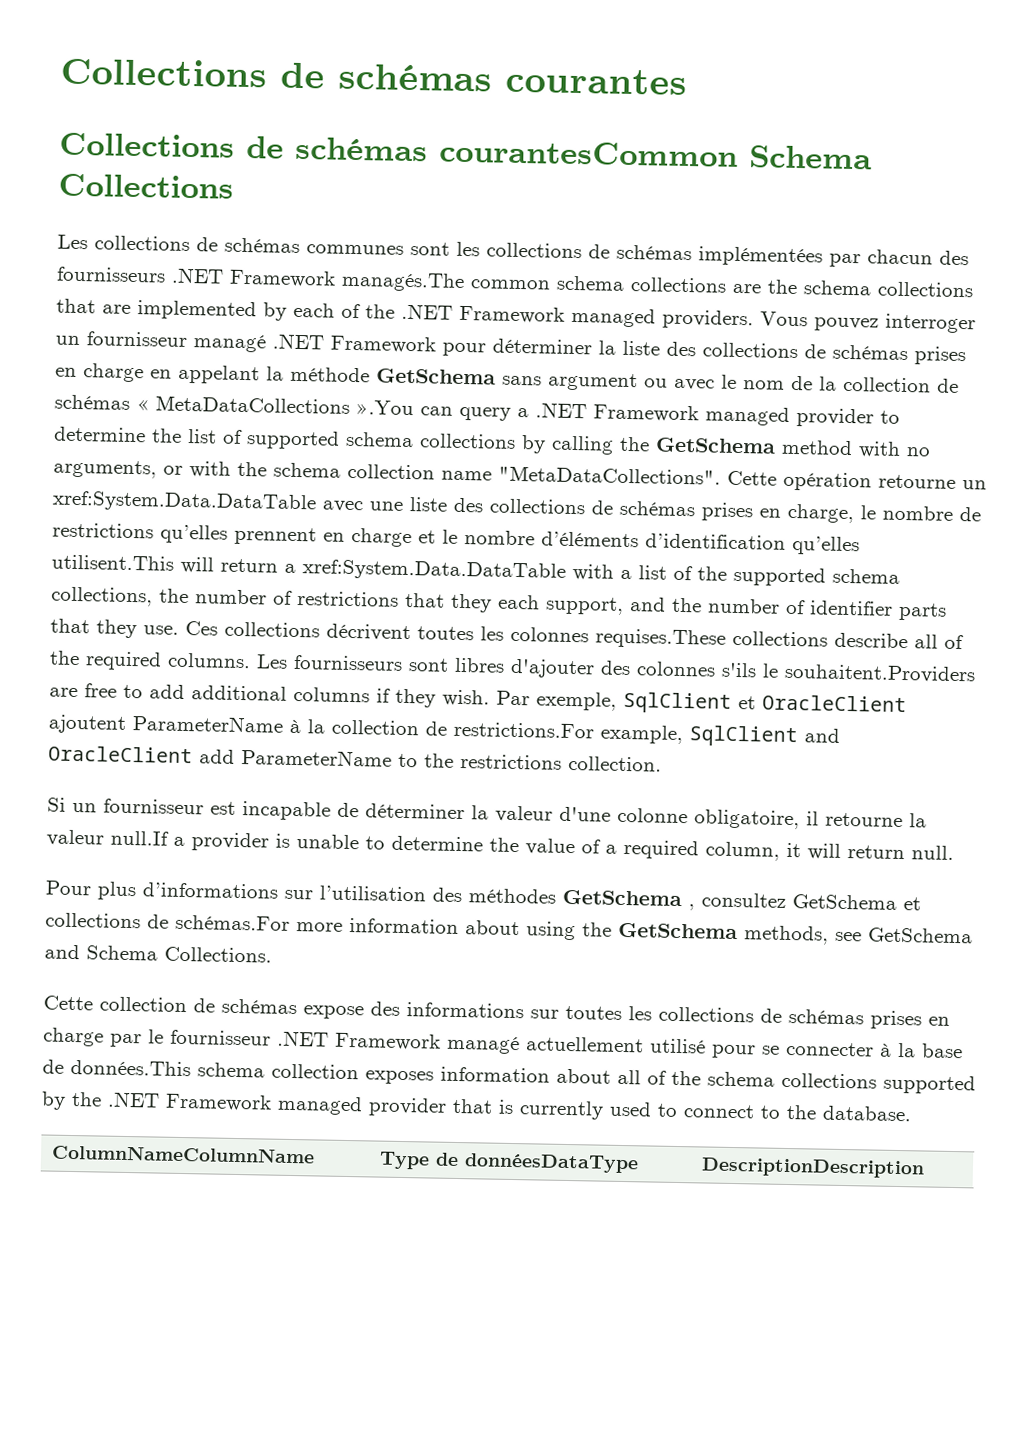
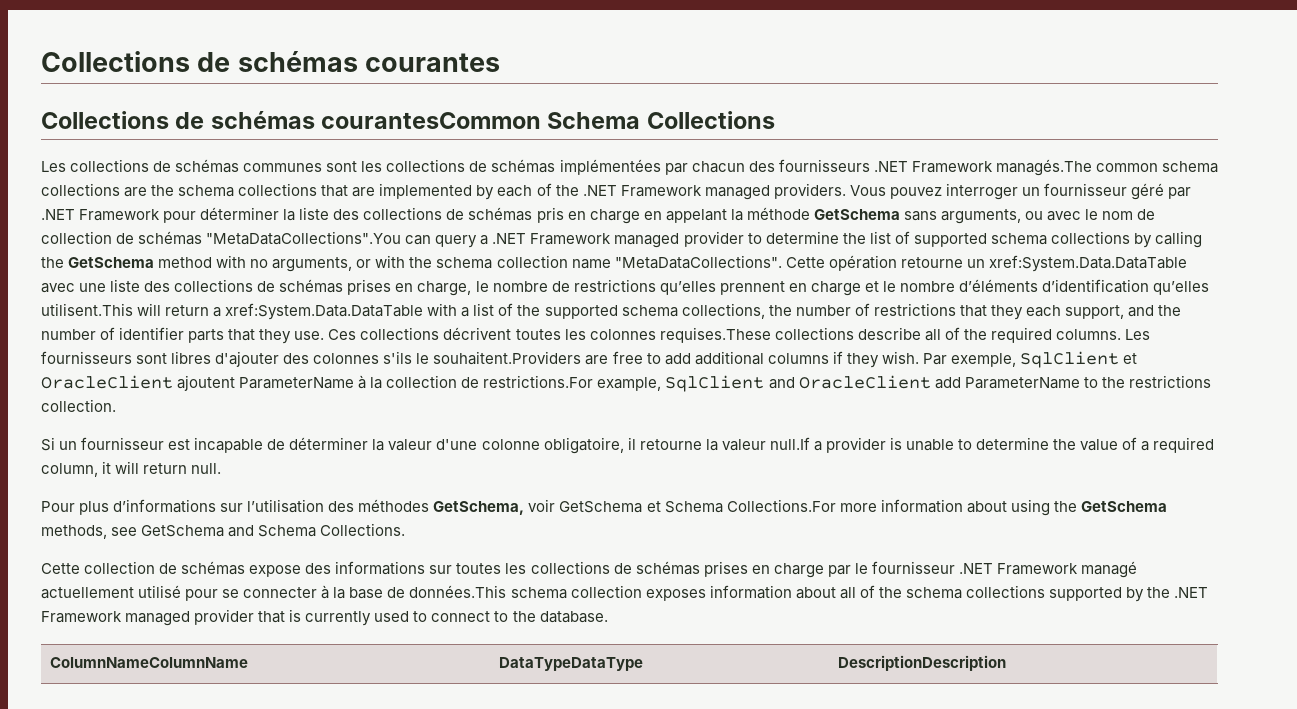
[193,334,266,353] managé -> [1131,183,1192,200] géré par
[914,346,966,366] prises -> [536,207,564,223] pris
[548,372,638,392] argument -> [940,209,1021,224] arguments,
[819,376,959,393] [54,394,414,416] la collection de schémas « MetaDataCollections ».You -> [41,231,402,245] collection de schémas "MetaDataCollections".You
[562,889,921,911] [45,912,290,931] GetSchema , consultez GetSchema et collections de schémas.For -> [433,499,836,515] GetSchema, voir GetSchema et Schema Collections.For
[379,1151,640,1174] Type de donnéesDataType -> [499,657,644,671] DataTypeDataType

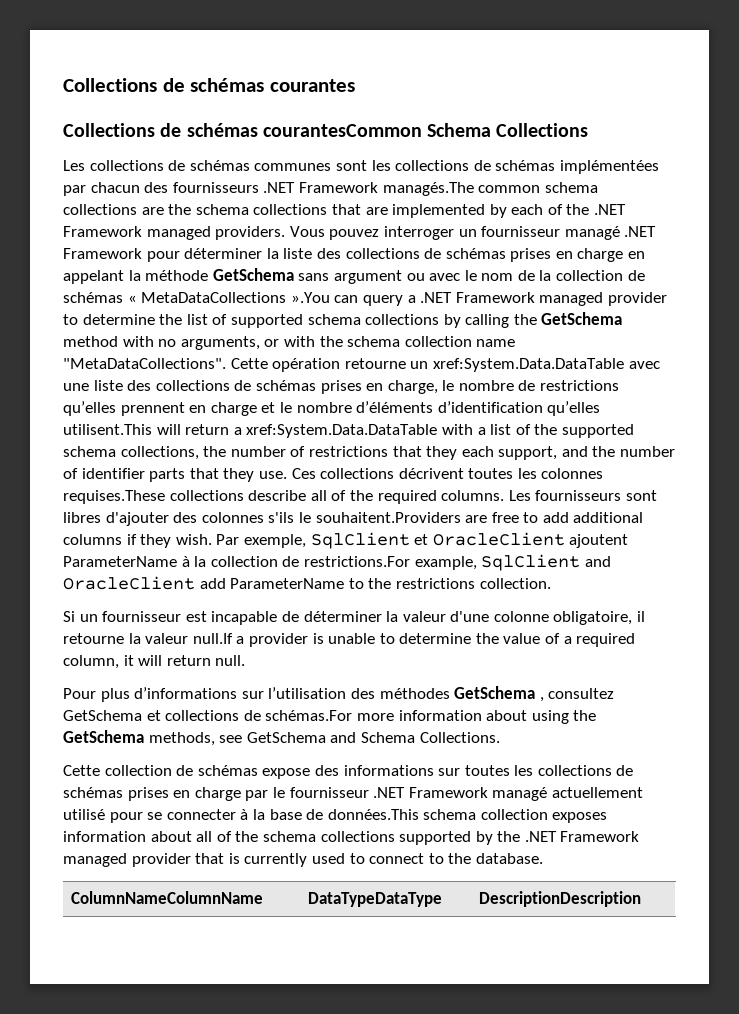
[1131,183,1192,200] géré par -> [564,226,620,240] managé
[536,207,564,223] pris -> [510,248,552,262] prises
[940,209,1021,224] arguments, -> [333,270,402,284] argument
[41,231,402,245] collection de schémas "MetaDataCollections".You -> [539,270,645,281] [63,292,330,303] la collection de schémas « MetaDataCollections ».You
[433,499,836,515] GetSchema, voir GetSchema et Schema Collections.For -> [454,686,615,702] [63,710,353,721] GetSchema , consultez GetSchema et collections de schémas.For

